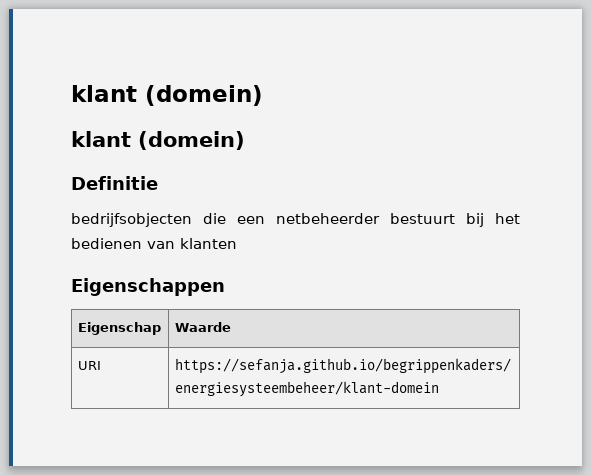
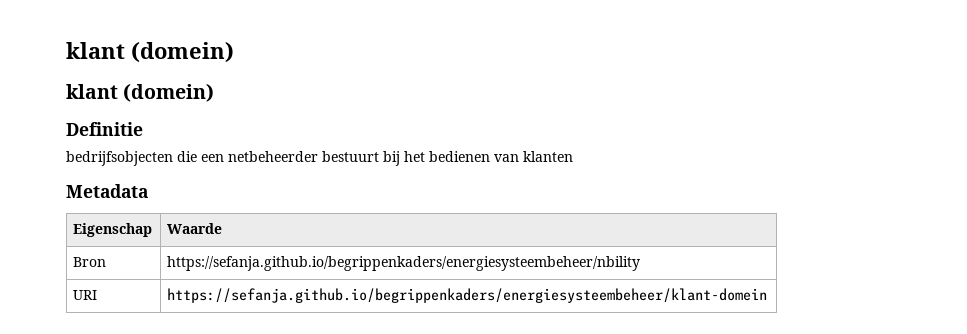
[71,278,225,296] Eigenschappen -> [66,184,148,198] Metadata
(231, 327) none -> [73,257,107,267] [167,256,641,271] // Bron | https://sefanja.github.io/begrippenkaders/energiesysteembeheer/nbility

